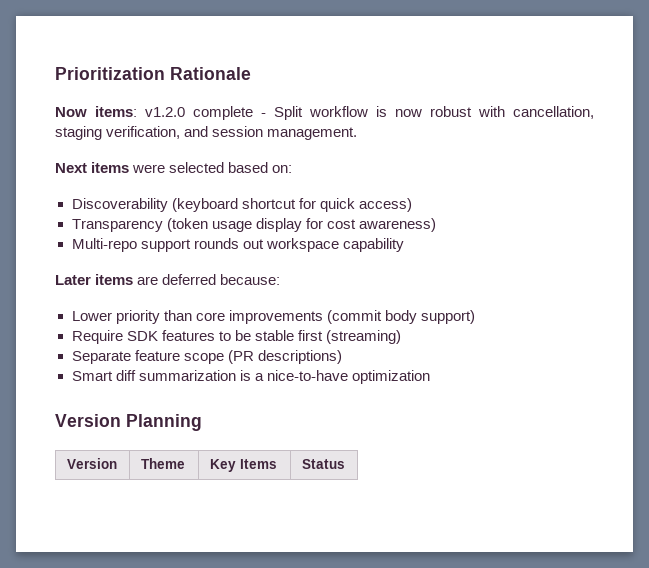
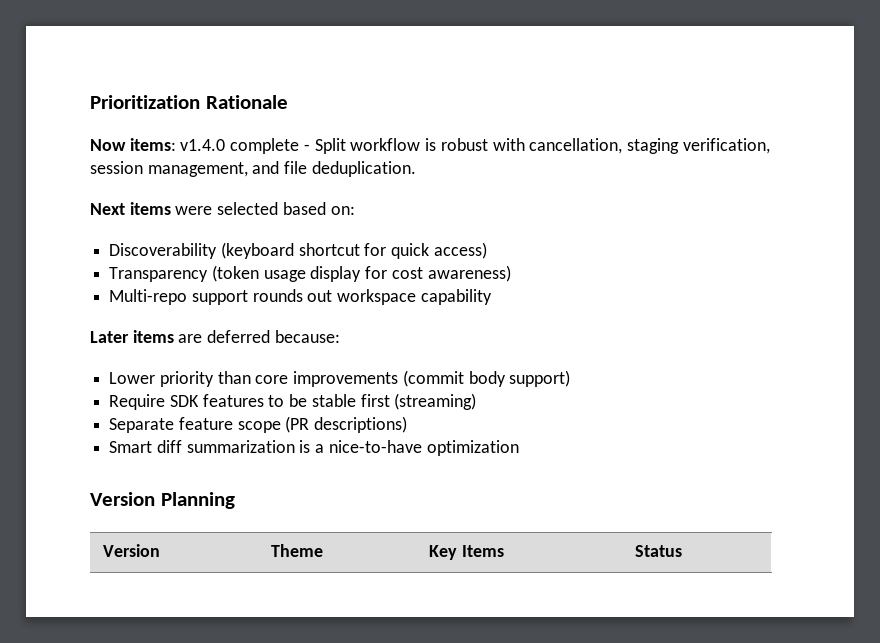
[145,107,185,117] v1.2.0 -> [180,139,226,151] v1.4.0
[395,109,422,117] now -> (437, 144) none
[184,126,358,140] and session management. -> [90,161,416,177] session management, and file deduplication.

